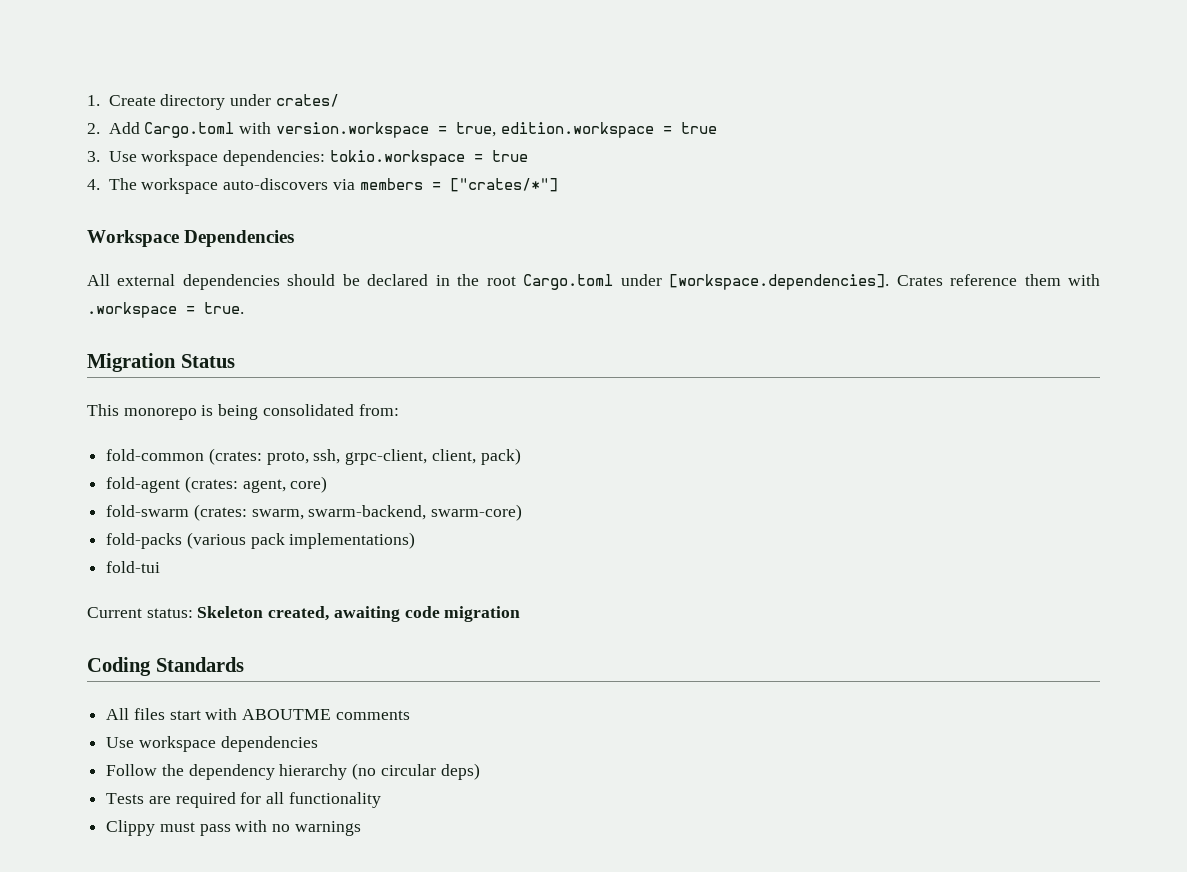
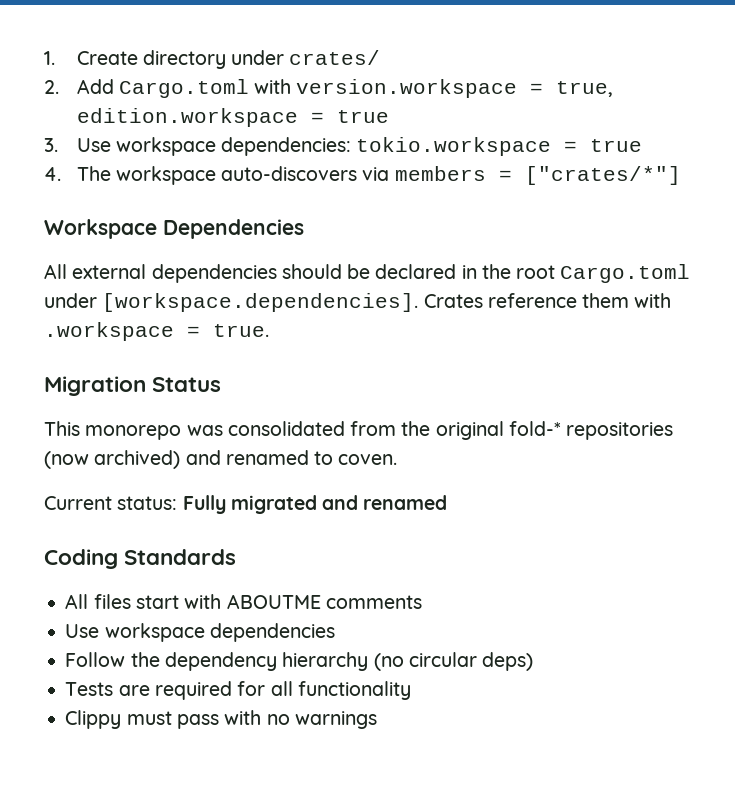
[201,404,399,420] [106,448,521,465] [106,476,328,493] [106,504,523,521] [106,532,416,549] [106,561,161,573] [87,606,521,622] is being consolidated from: // fold-common (crates: proto, ssh, grpc-client, client, pack) // fold-agent (crates: agent, core) // fold-swarm (crates: swarm, swarm-backend, swarm-core) // fold-packs (various pack implementations) // fold-tui // Current status: Skeleton created, awaiting code migration -> [186,421,674,440] [44,450,398,469] [44,495,448,514] was consolidated from the original fold-* repositories (now archived) and renamed to coven. // Current status: Fully migrated and renamed

